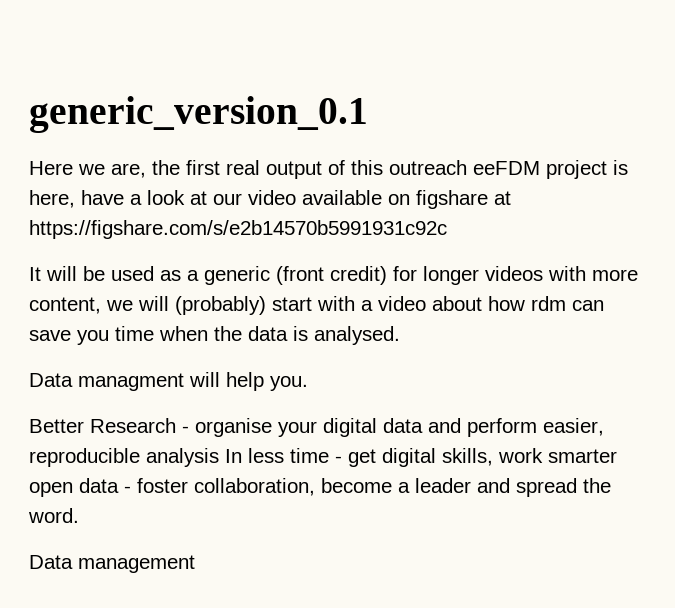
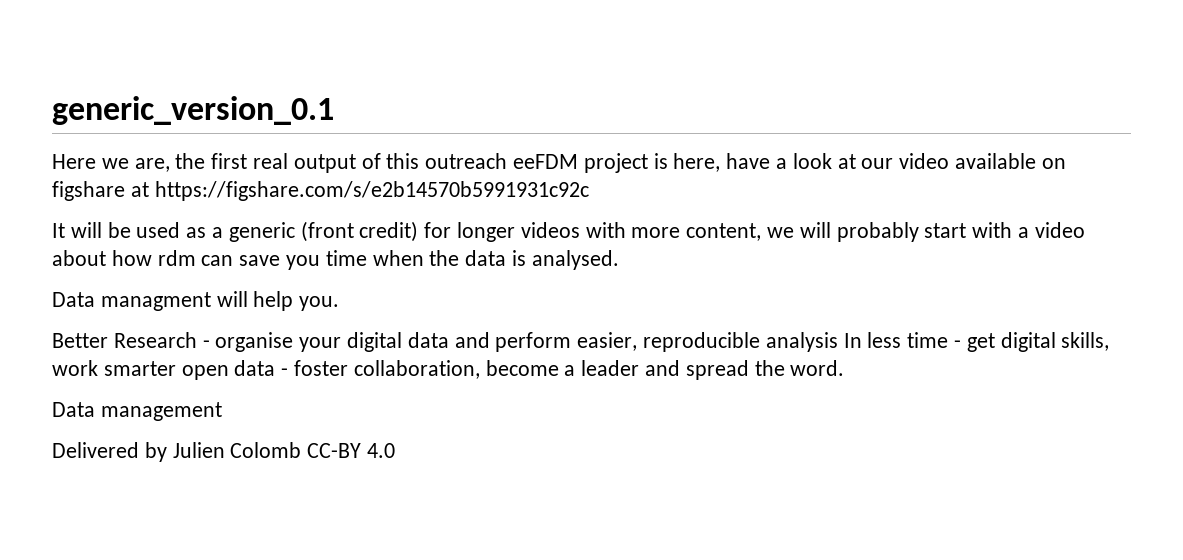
[175,296,266,315] (probably) -> [836,222,919,242] probably
(195, 564) none -> [52,442,396,462] // Delivered by Julien Colomb CC-BY 4.0

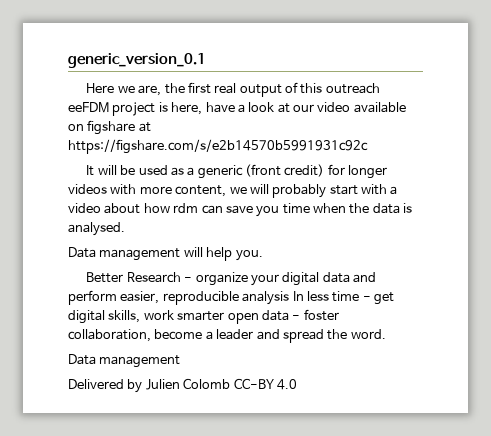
[100,292,211,311] managment -> [99,248,181,261] management
[215,332,294,352] organise -> [195,272,248,286] organize

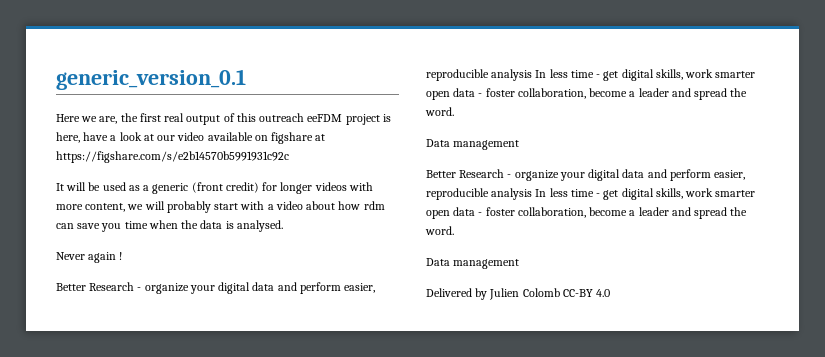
[68,247,263,261] // Data management will help you. -> [56,252,123,263] [56,282,376,294] [426,69,756,81] [426,88,748,100] [425,107,454,116] [426,139,520,150] // Never again ! // Better Research - organize your digital data and perform easier, reproducible analysis In less time - get digital skills, work smarter open data - foster collaboration, become a leader and spread the word. // Data management

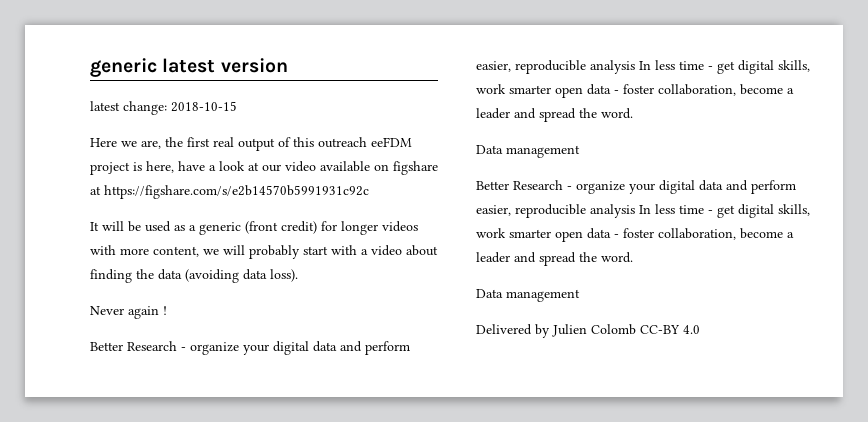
[56,69,246,90] generic_version_0.1 -> [90,58,288,77] [90,101,237,115] generic latest version // latest change: 2018-10-15
[338,201,385,210] [56,220,283,232] how rdm can save you time when the data is analysed. -> [90,269,298,283] finding the data (avoiding data loss).

